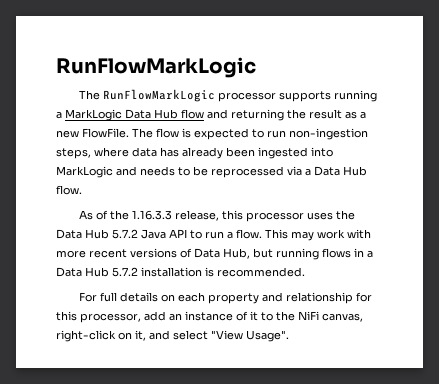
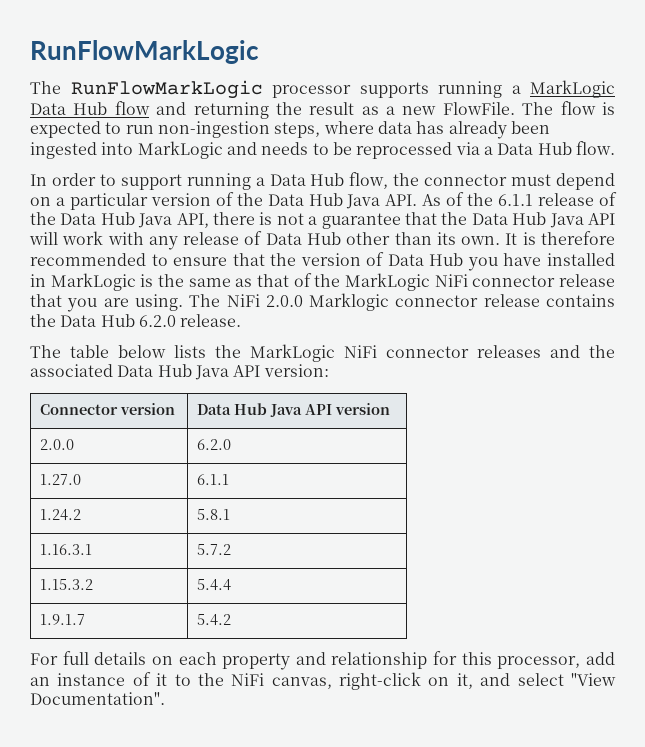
[79,210,356,222] [56,229,371,241] [56,248,373,260] [56,267,305,277] As of the 1.16.3.3 release, this processor uses the Data Hub 5.7.2 Java API to run a flow. This may work with more recent versions of Data Hub, but running flows in a Data Hub 5.7.2 installation is recommended. -> [30,172,615,190] [30,192,617,210] [30,212,615,229] [29,231,615,250] [30,252,616,271] [30,273,615,291] [30,293,616,312] [30,314,242,327] [30,344,615,362] [30,364,329,380] [40,403,176,415] [197,403,391,417] [40,439,75,450] [197,439,232,450] [40,474,82,485] [197,474,230,485] [40,509,82,521] [197,509,231,520] [40,544,93,555] [197,544,232,555] [40,579,94,590] [197,579,232,591] [40,614,86,625] [197,614,232,626] In order to support running a Data Hub flow, the connector must depend on a particular version of the Data Hub Java API. As of the 6.1.1 release of the Data Hub Java API, there is not a guarantee that the Data Hub Java API will work with any release of Data Hub other than its own. It is therefore recommended to ensure that the version of Data Hub you have installed in MarkLogic is the same as that of the MarkLogic NiFi connector release that you are using. The NiFi 2.0.0 Marklogic connector release contains the Data Hub 6.2.0 release. // The table below lists the MarkLogic NiFi connector releases and the associated Data Hub Java API version: // Connector version | Data Hub Java API version // 2.0.0 | 6.2.0 // 1.27.0 | 6.1.1 // 1.24.2 | 5.8.1 // 1.16.3.1 | 5.7.2 // 1.15.3.2 | 5.4.4 // 1.9.1.7 | 5.4.2
[246,330,289,342] Usage". -> [30,692,165,705] Documentation".

